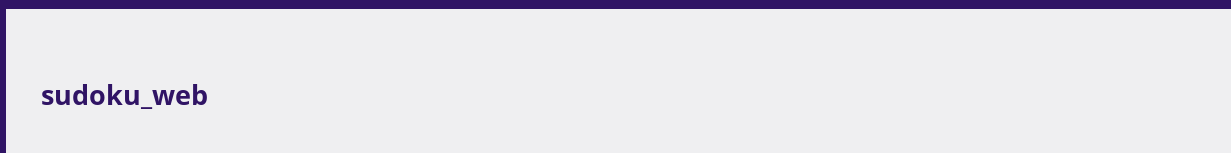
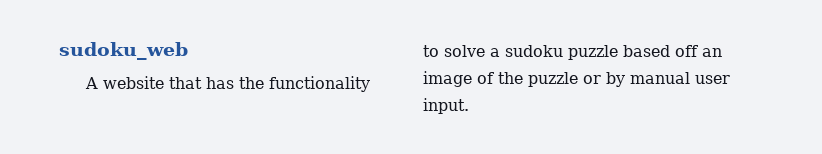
(208, 96) none -> [84,76,370,92] [423,45,722,60] [423,71,730,87] [423,98,469,114] // A website that has the functionality to solve a sudoku puzzle based off an image of the puzzle or by manual user input.

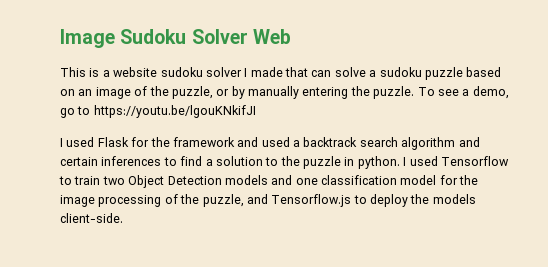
[59,42,188,60] [84,76,370,92] [423,45,439,57] sudoku_web // A website that has the functionality to -> [60,29,291,48] [60,67,332,77] Image Sudoku Solver Web // This is a website sudoku solver I made that can
[675,45,698,57] off -> [60,89,75,96] on
[528,72,578,87] puzzle -> [171,86,213,99] puzzle,
[630,72,730,84] [423,98,469,114] manual user input. -> [248,86,509,99] [60,105,256,118] [60,137,480,150] [60,156,509,169] [59,175,479,188] [60,194,476,207] [60,213,123,223] manually entering the puzzle. To see a demo, go to https://youtu.be/lgouKNkifJI // I used Flask for the framework and used a backtrack search algorithm and certain inferences to find a solution to the puzzle in python. I used Tensorflow to train two Object Detection models and one classification model for the image processing of the puzzle, and Tensorflow.js to deploy the models client-side.

